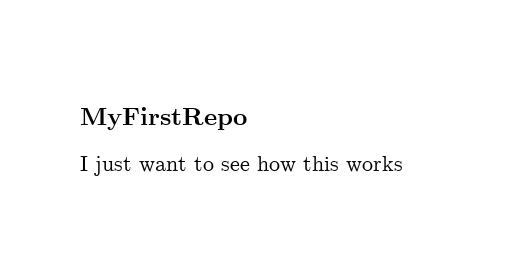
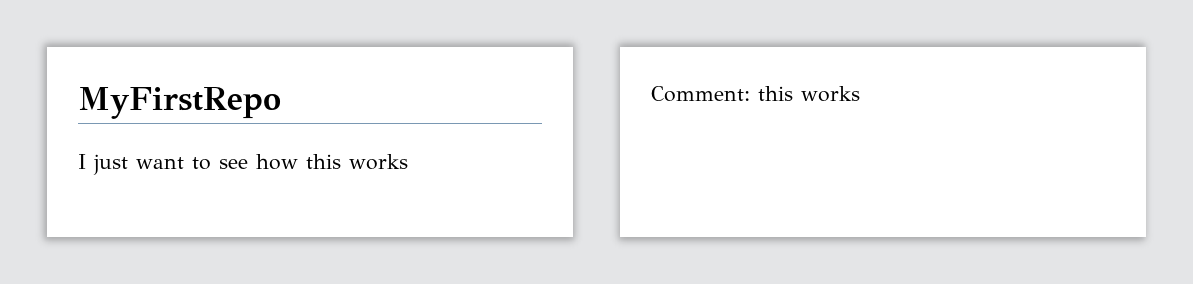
(403, 164) none -> [651,86,860,102] // Comment: this works

